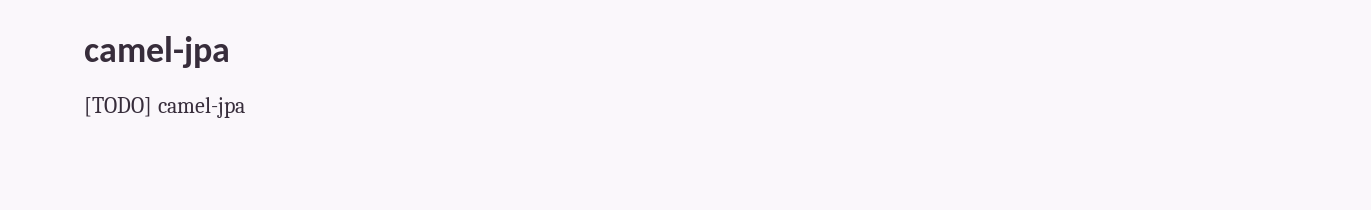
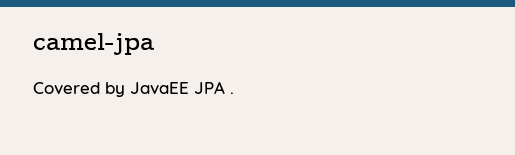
[84,97,245,118] [TODO] camel-jpa -> [33,81,234,97] Covered by JavaEE JPA .

